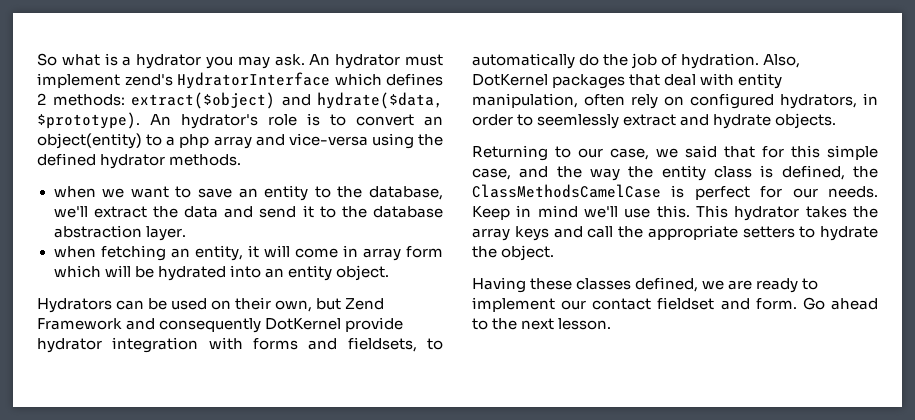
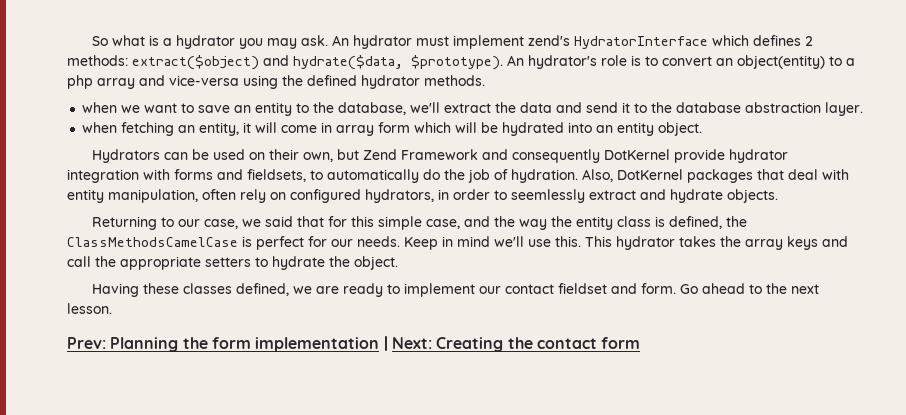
(612, 324) none -> [67,336,641,352] // Prev: Planning the form implementation | Next: Creating the contact form

